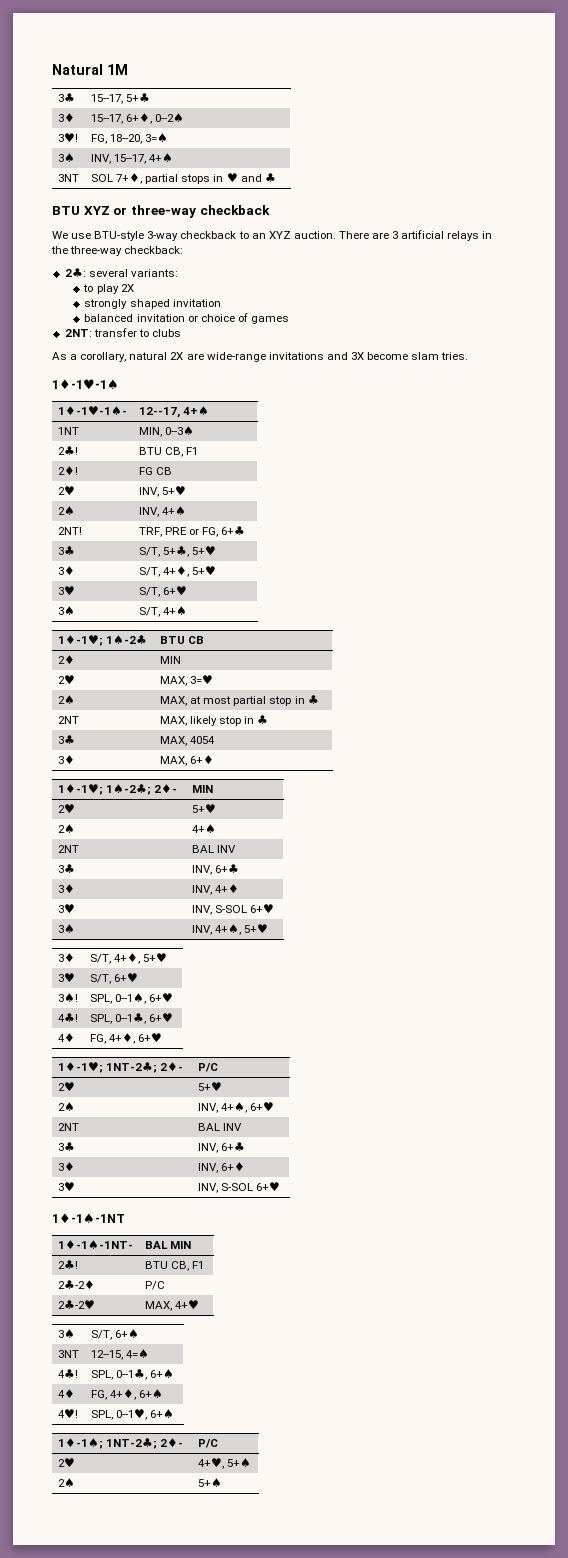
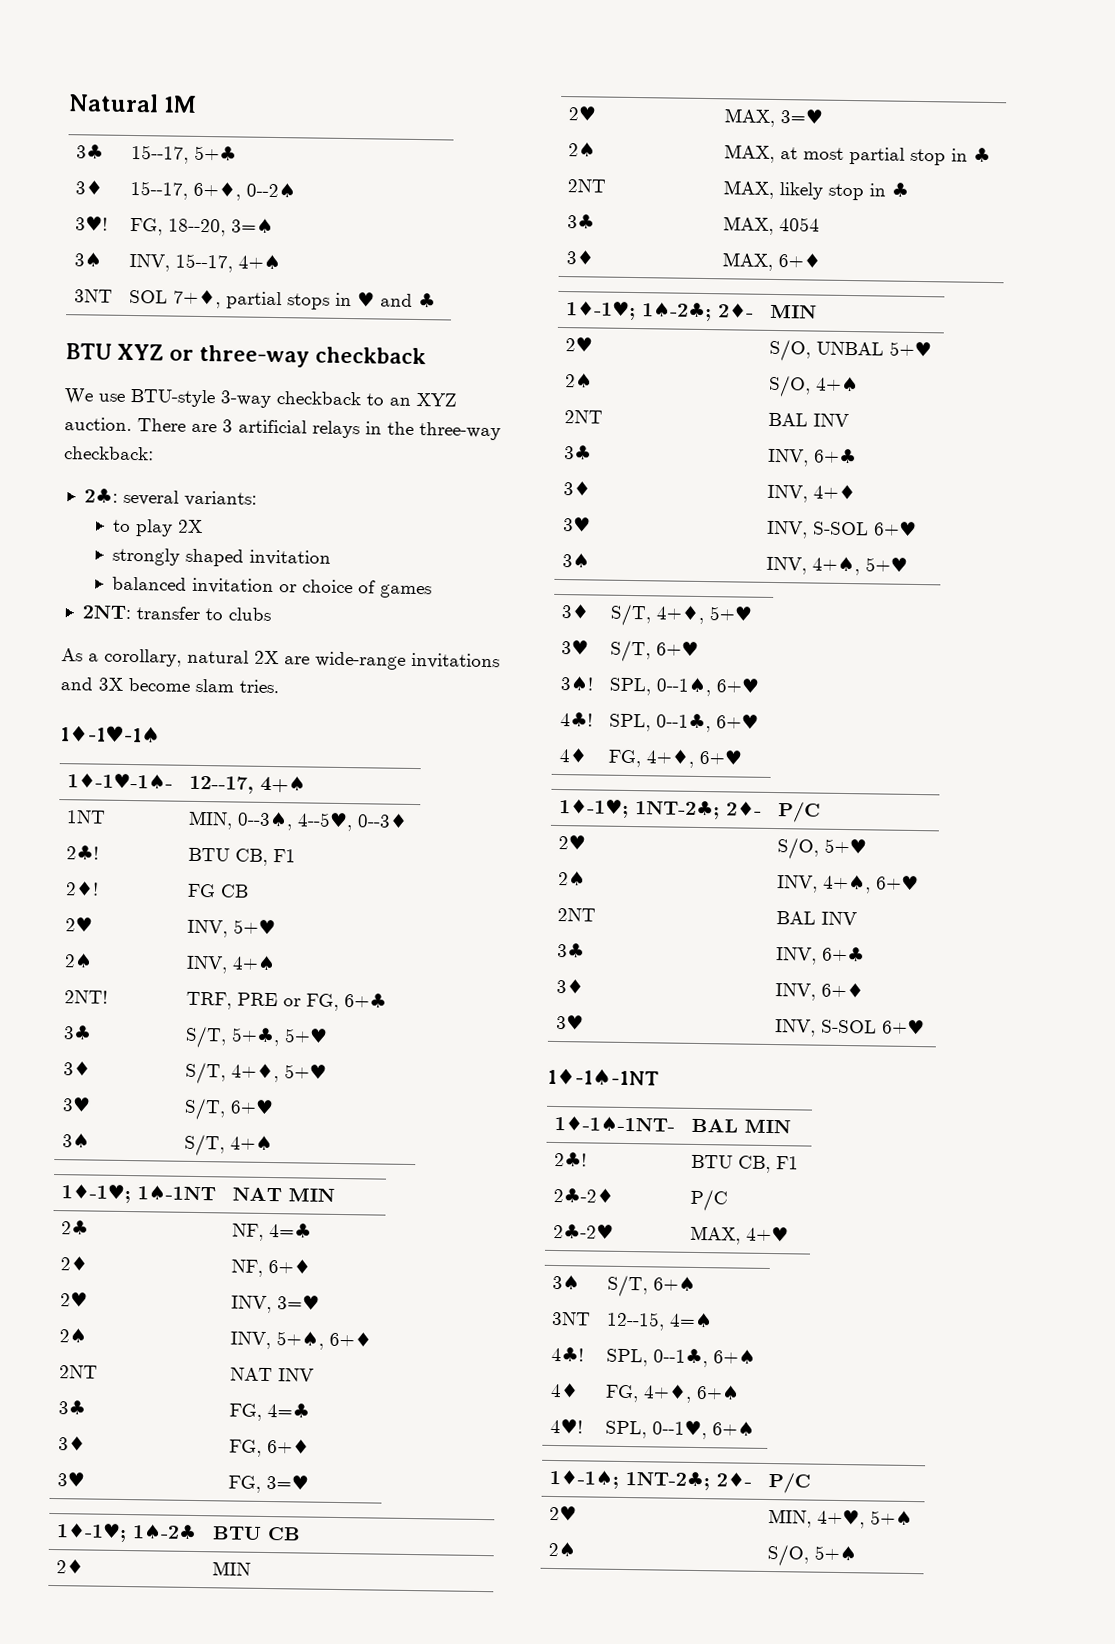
[165,426,195,435] 0--3♠ -> [237,811,409,832] 0--3♠, 4--5♥, 0--3♦
(188, 610) none -> [61,1184,217,1204] [232,1187,336,1202] [61,1220,90,1235] [232,1223,313,1241] [60,1256,89,1271] [231,1259,312,1277] [60,1292,89,1307] [231,1295,321,1314] [59,1328,88,1343] [230,1331,373,1350] [59,1365,99,1379] [230,1367,315,1382] [58,1400,87,1415] [229,1403,311,1421] [58,1436,87,1451] [229,1439,311,1457] [57,1472,86,1487] [228,1475,310,1493] // 1♦-1♥; 1♠-1NT | NAT MIN // 2♣ | NF, 4=♣ // 2♦ | NF, 6+♦ // 2♥ | INV, 3=♥ // 2♠ | INV, 5+♠, 6+♦ // 2NT | NAT INV // 3♣ | FG, 4=♣ // 3♦ | FG, 6+♦ // 3♥ | FG, 3=♥
[191,804,216,813] [57,824,75,833] 5+♥ // 2♠ | -> [769,338,933,362] [565,373,594,388] [768,374,812,398] S/O, UNBAL 5+♥ // 2♠ | S/O,
(75, 1086) none -> [777,837,820,860] S/O,
(75, 1462) none -> [768,1509,813,1528] MIN,
(75, 1482) none -> [767,1544,810,1567] S/O,

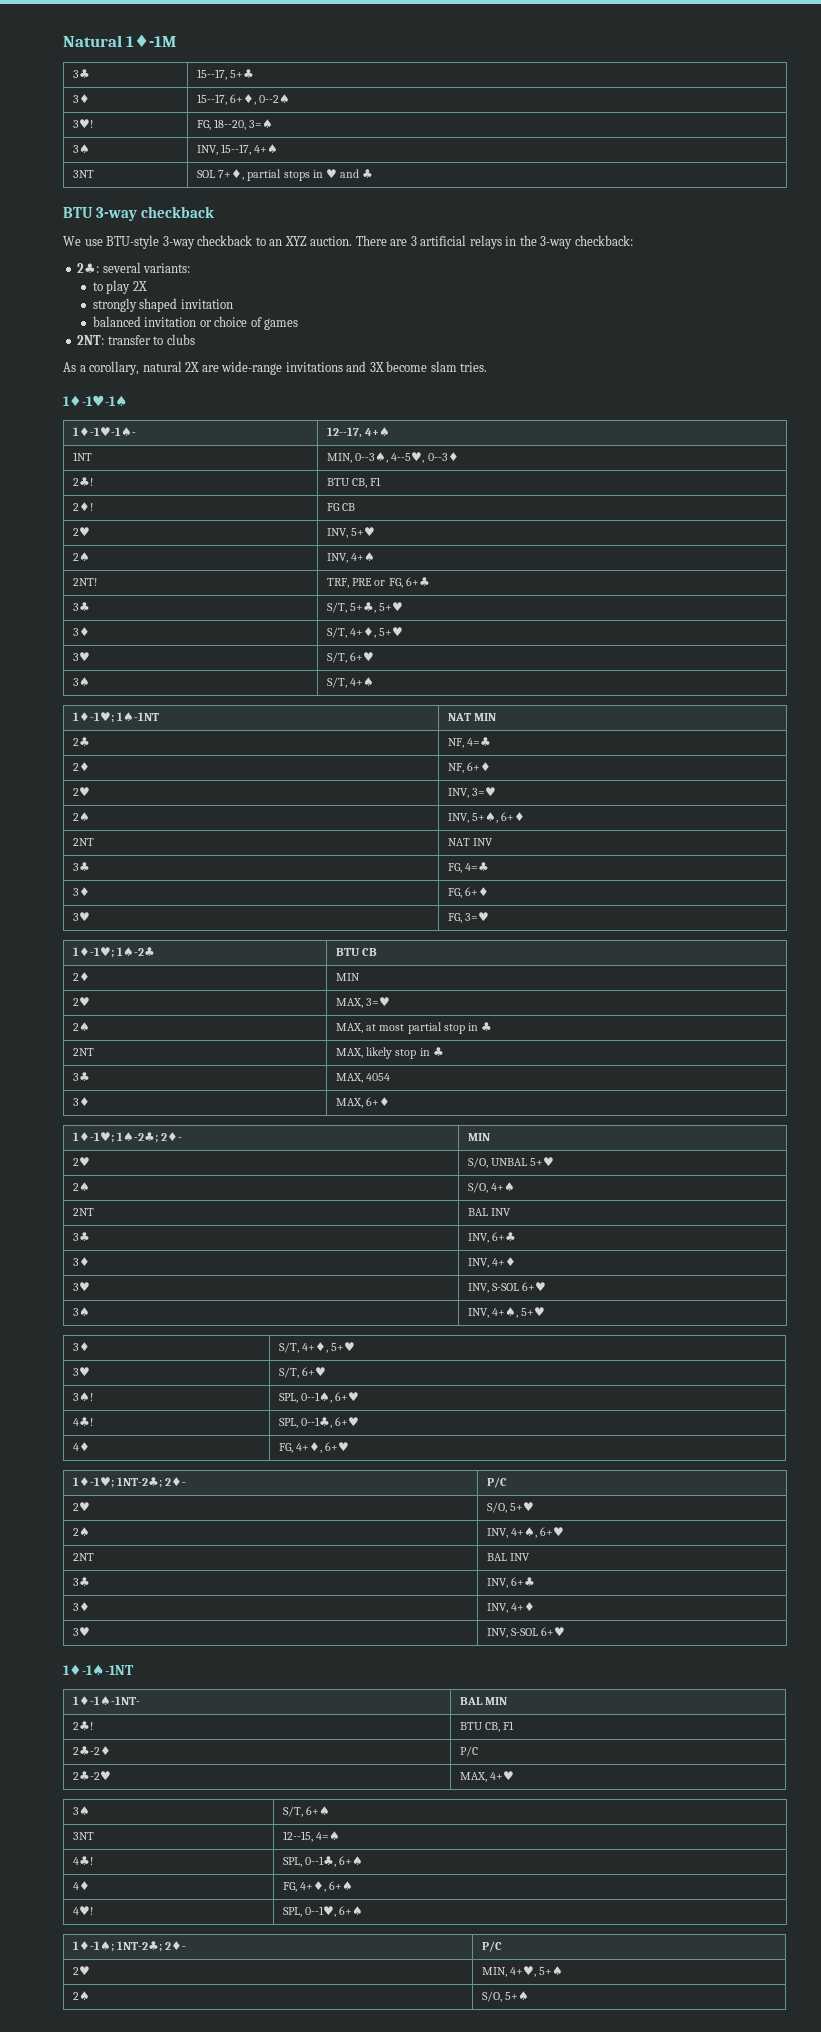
[163,95,198,113] 1M -> [126,34,177,47] 1♦-1M
[117,343,310,368] XYZ or three-way -> [96,207,138,221] 3-way
[419,422,501,441] three-way -> [540,236,573,249] 3-way
[821,982,865,998] 6+♦ -> [511,1602,536,1611] 4+♦

